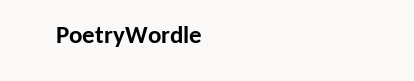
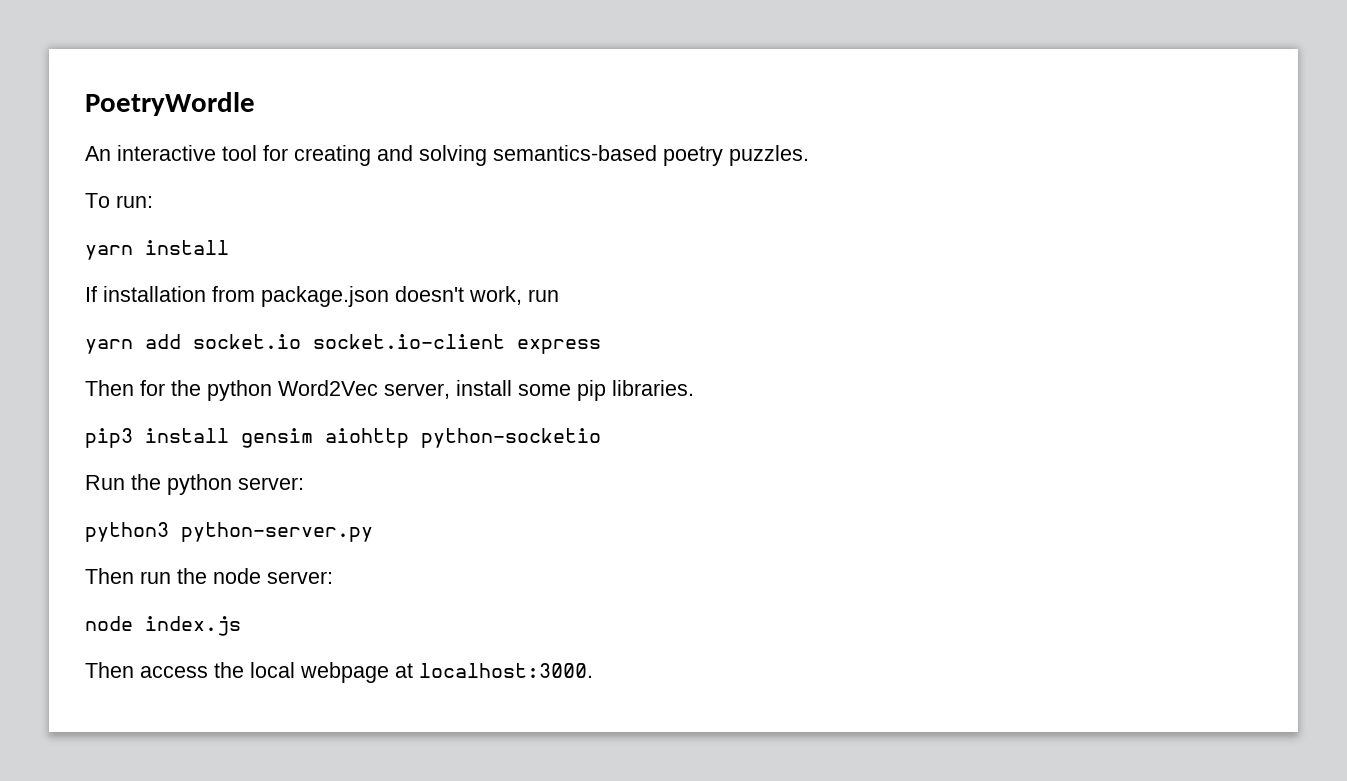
(202, 36) none -> [85,145,809,166] [85,193,153,208] [85,240,229,260] [85,286,559,307] [85,334,601,354] [85,380,694,401] [85,428,601,448] [85,474,304,495] [85,522,373,542] [85,568,333,584] [85,616,241,636] [85,662,593,683] // An interactive tool for creating and solving semantics-based poetry puzzles. // To run: // yarn install // If installation from package.json doesn't work, run // yarn add socket.io socket.io-client express // Then for the python Word2Vec server, install some pip libraries. // pip3 install gensim aiohttp python-socketio // Run the python server: // python3 python-server.py // Then run the node server: // node index.js // Then access the local webpage at localhost:3000.

